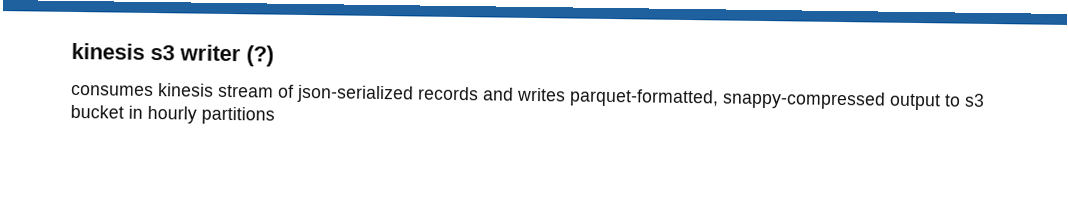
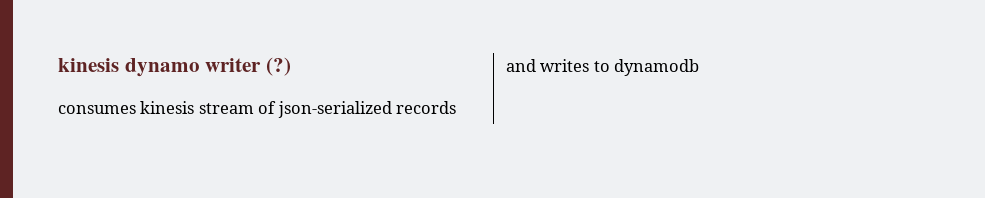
[71,42,175,61] kinesis s3 -> [58,58,200,77] kinesis dynamo
[569,88,985,111] [70,104,275,125] parquet-formatted, snappy-compressed output to s3 bucket in hourly partitions -> [593,59,700,76] to dynamodb

